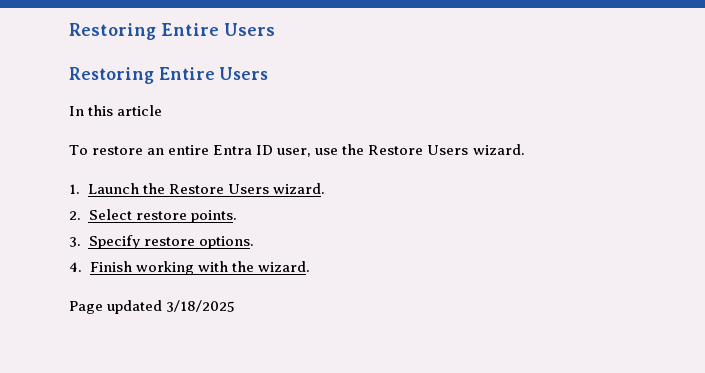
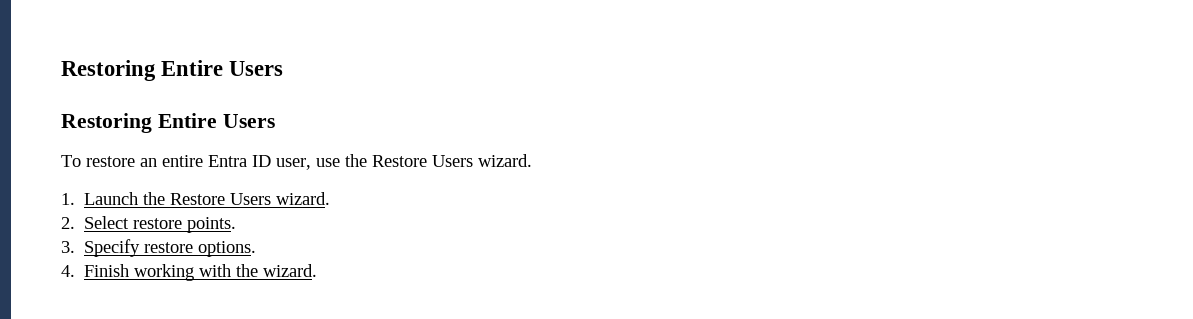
[69,105,163,116] // In this article -> (275, 121) none
[69,300,236,314] // Page updated 3/18/2025 -> (318, 270) none

